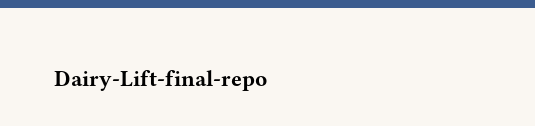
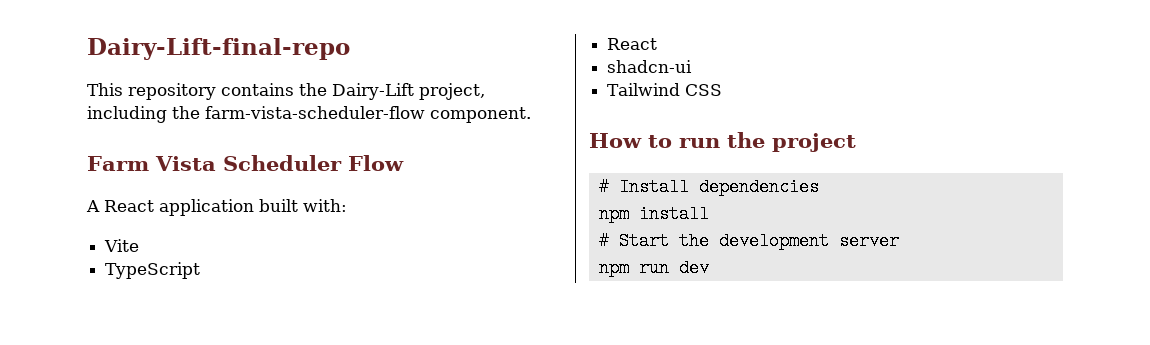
(267, 80) none -> [87,83,485,100] [87,106,531,123] [87,155,404,171] [86,199,347,216] [104,239,140,252] [105,262,201,279] [607,38,658,50] [607,60,693,73] [607,83,723,96] [589,132,856,152] [598,178,819,196] [598,205,709,223] [598,232,899,250] [598,259,709,277] // This repository contains the Dairy-Lift project, including the farm-vista-scheduler-flow component. // Farm Vista Scheduler Flow // A React application built with: // Vite // TypeScript // React // shadcn-ui // Tailwind CSS // How to run the project // # Install dependencies // npm install // # Start the development server // npm run dev

